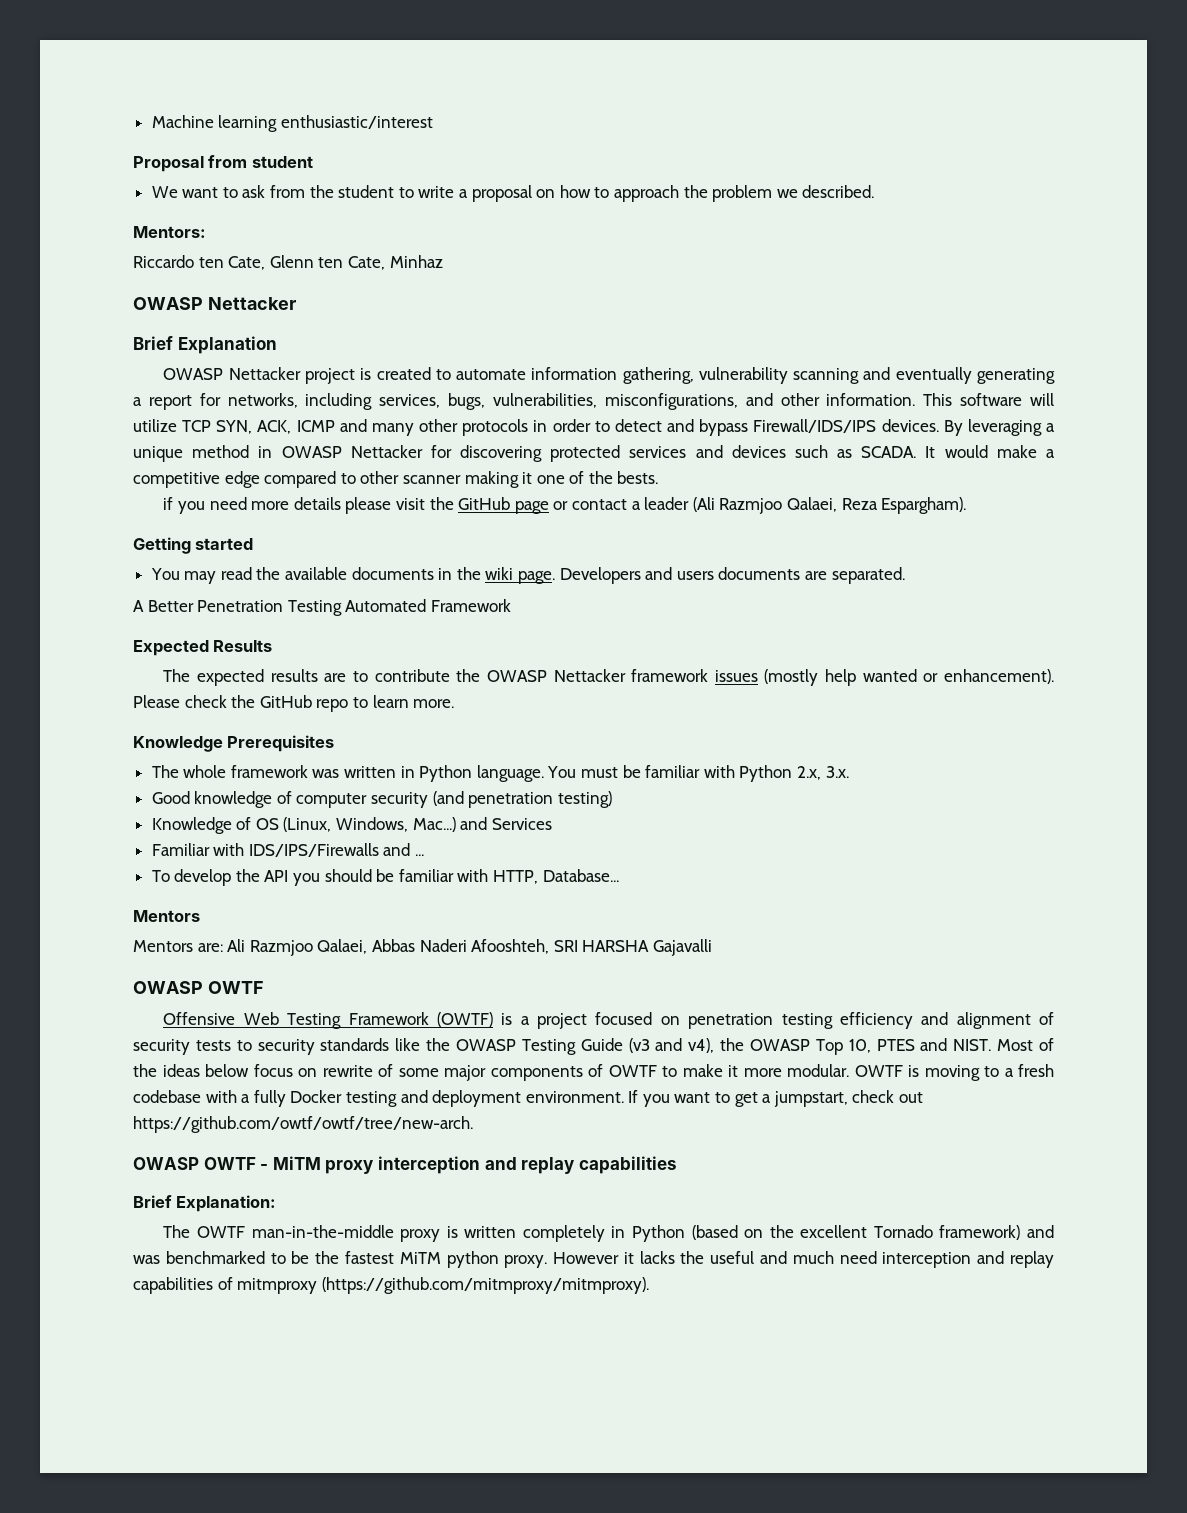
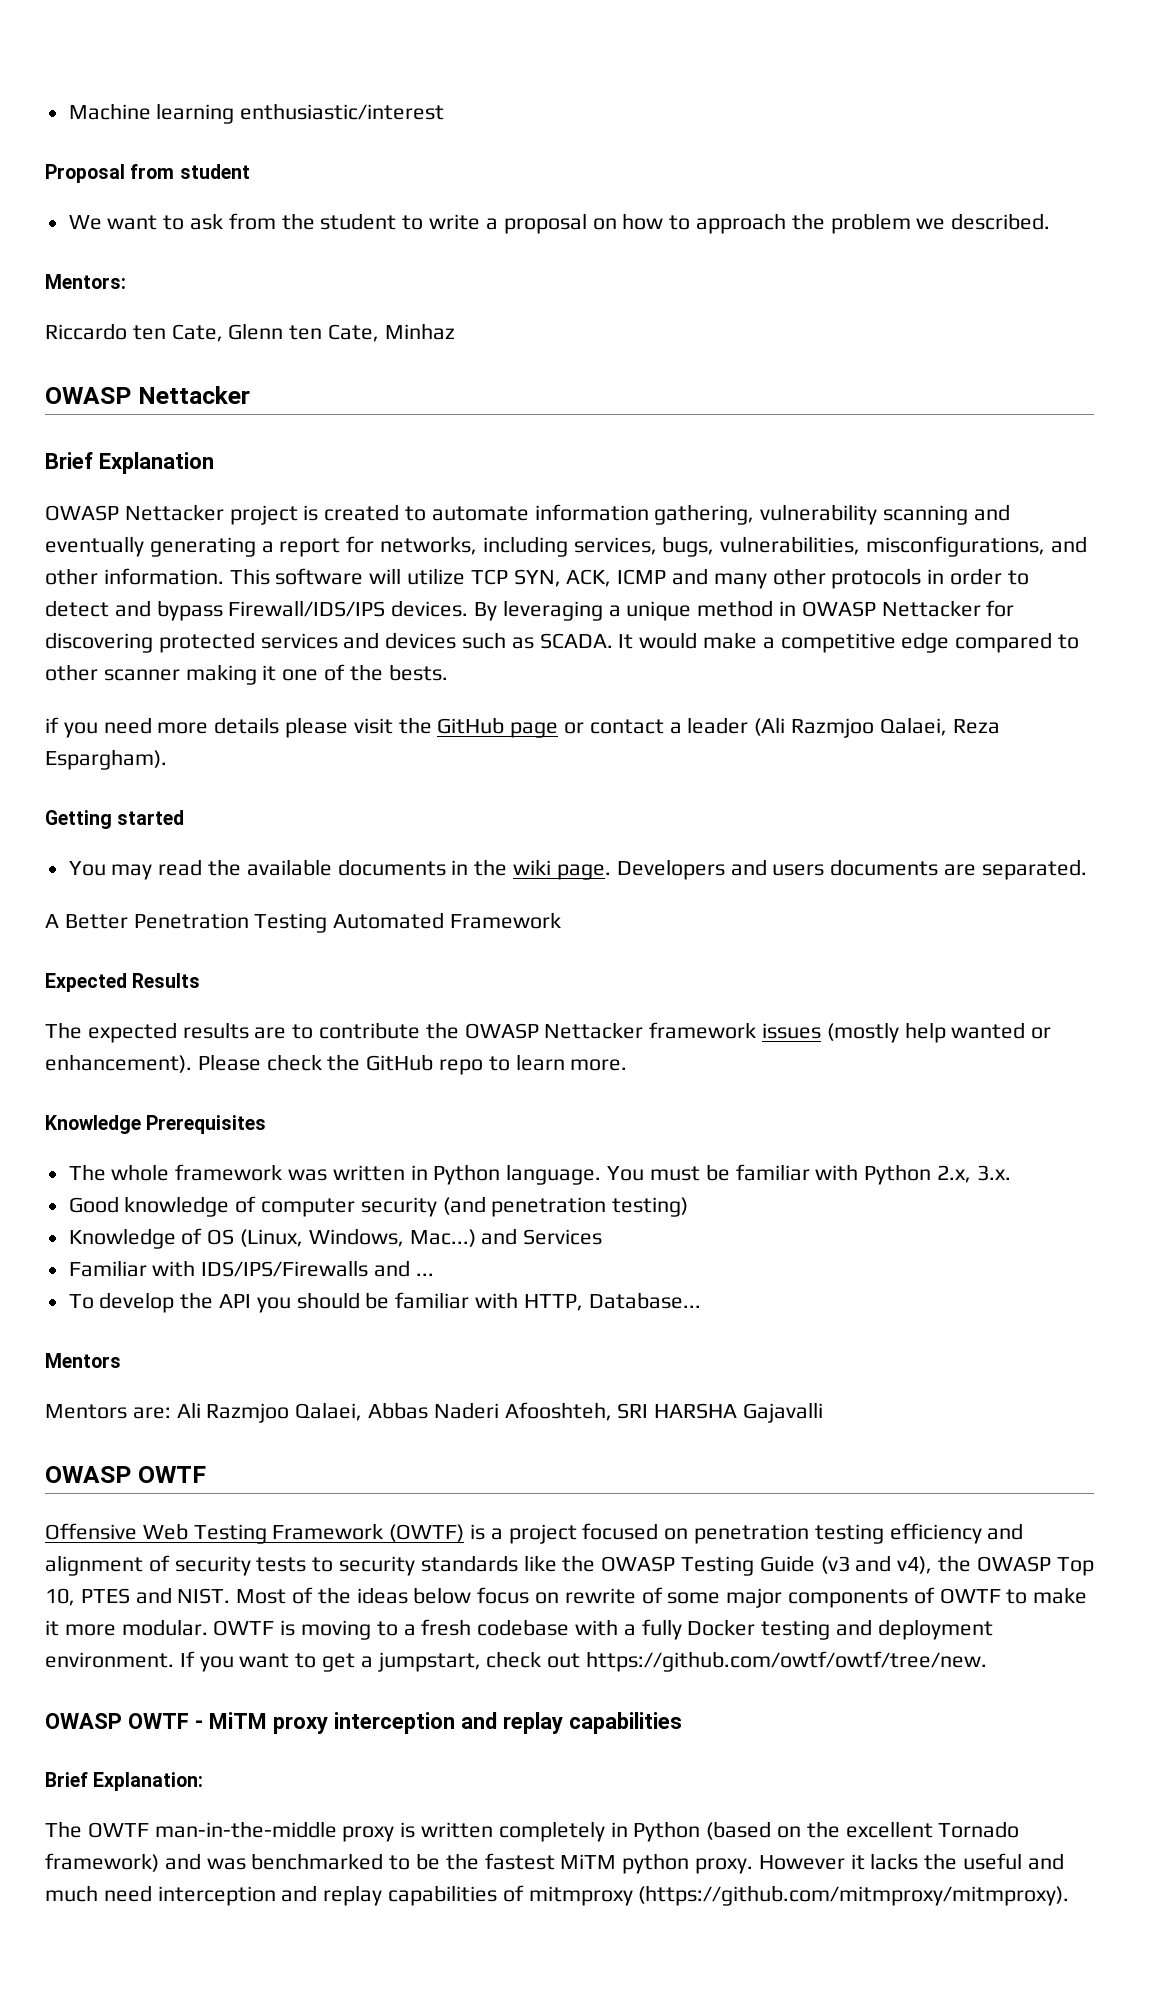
[133,1116,473,1133] https://github.com/owtf/owtf/tree/new-arch. -> [586,1651,988,1672] https://github.com/owtf/owtf/tree/new.

